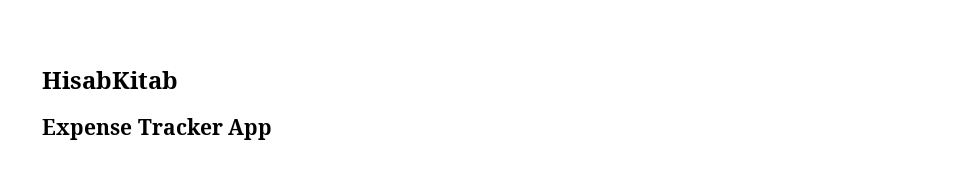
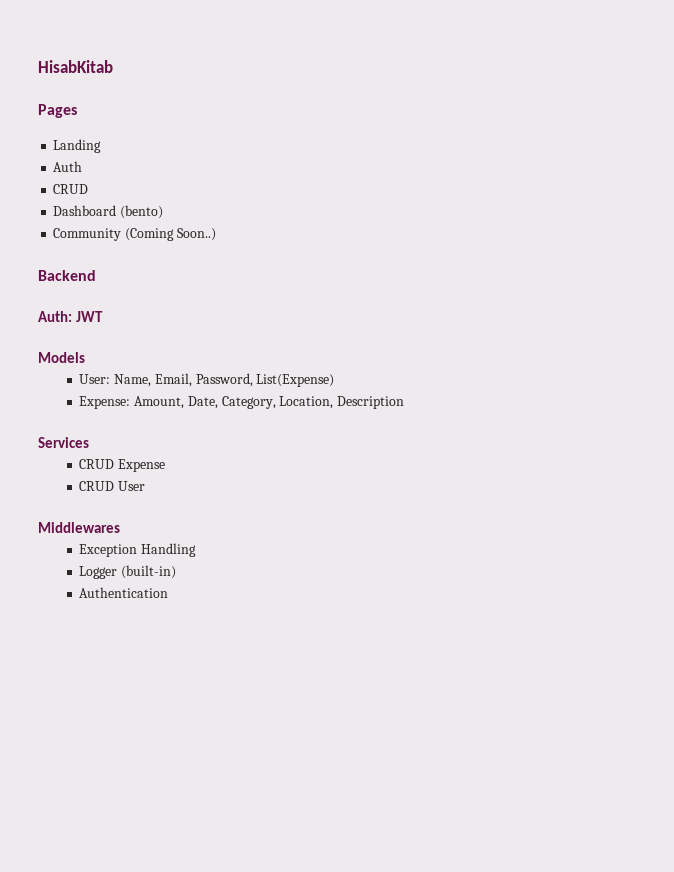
[42,118,273,140] Expense Tracker App -> [38,104,77,118] [53,139,102,153] [53,161,83,172] [53,184,89,194] [53,205,164,219] [53,228,216,241] [38,270,96,281] [38,311,103,322] [38,352,85,363] [79,373,335,387] [79,396,405,409] [38,437,89,448] [79,459,166,472] [79,481,146,491] [38,522,120,533] [79,543,197,557] [79,565,177,579] [79,587,169,598] Pages // Landing // Auth // CRUD // Dashboard (bento) // Community (Coming Soon..) // Backend // Auth: JWT // Models // User: Name, Email, Password, List(Expense) // Expense: Amount, Date, Category, Location, Description // Services // CRUD Expense // CRUD User // Middlewares // Exception Handling // Logger (built-in) // Authentication

